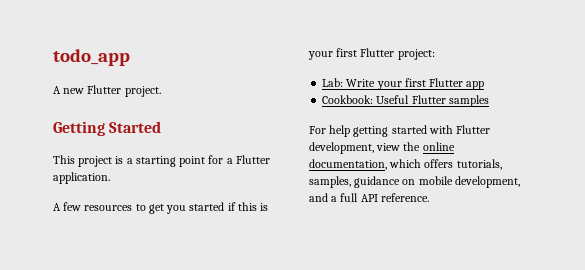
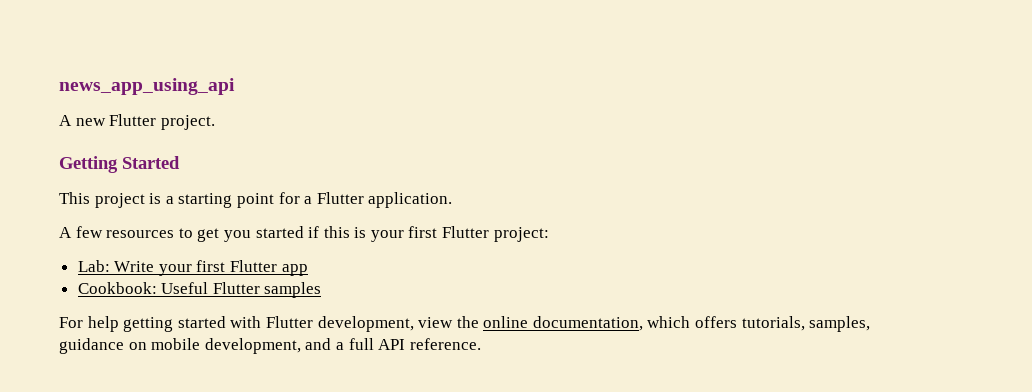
[53,49,130,66] todo_app -> [59,78,235,95] news_app_using_api

